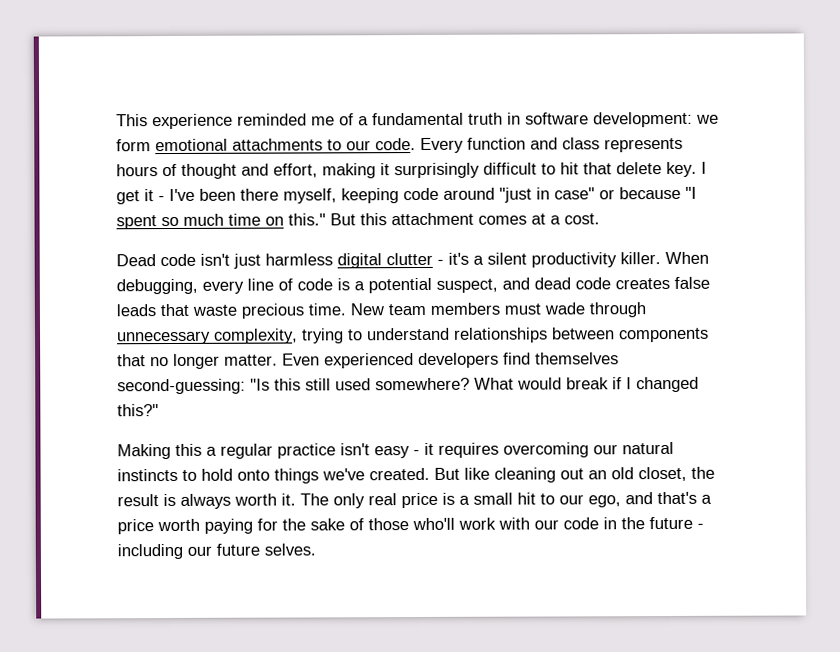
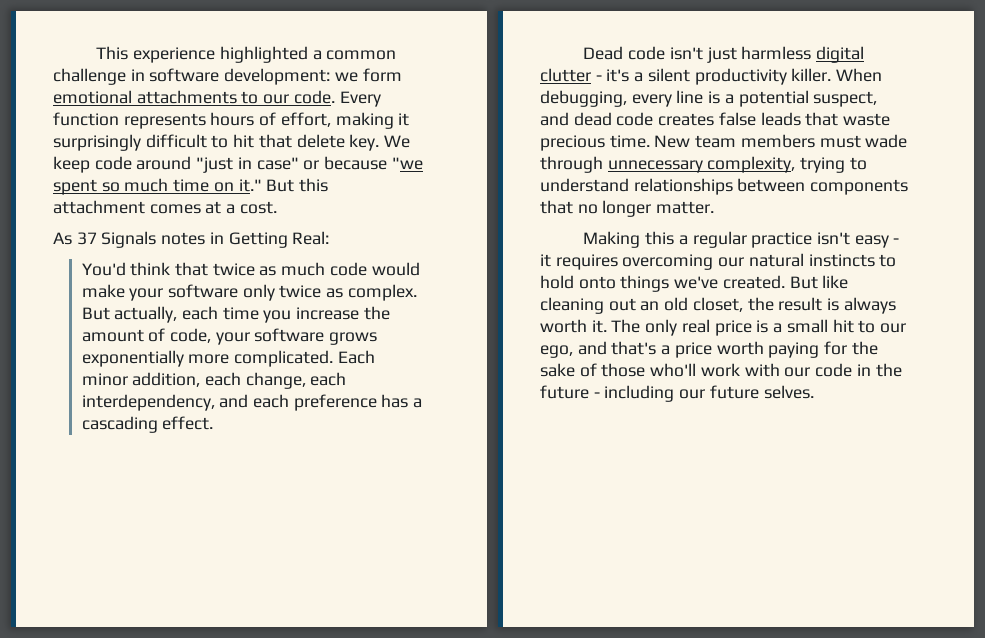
[237,112,503,126] reminded me of a fundamental truth -> [219,46,397,63] [53,68,126,85] highlighted a common challenge
[530,137,600,150] and class -> (119, 119) none
[181,163,269,179] thought and -> (277, 119) none
[701,161,707,174] [116,188,399,205] I get it - I've been there myself, keeping -> [384,135,411,148] [53,156,90,173] We keep
[685,186,697,199] "I -> [391,157,423,170] "we
[288,213,326,226] this." -> [238,179,262,192] it."
(600, 219) none -> [53,231,330,248] [81,262,420,276] [81,284,417,301] [81,306,390,323] [81,328,378,345] [81,350,375,367] [81,372,347,389] [81,394,423,411] [81,416,214,433] // As 37 Signals notes in Getting Real: // You'd think that twice as much code would make your software only twice as complex. But actually, each time you increase the amount of code, your software grows exponentially more complicated. Each minor addition, each change, each interdependency, and each preference has a cascading effect.
[278,278,333,291] of code -> (704, 97) none
[282,352,619,369] [117,376,699,395] [117,404,159,417] Even experienced developers find themselves second-guessing: "Is this still used somewhere? What would break if I changed this?" -> (715, 207) none

